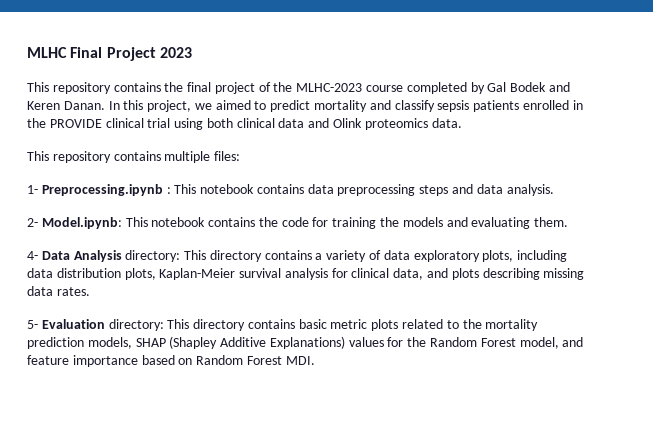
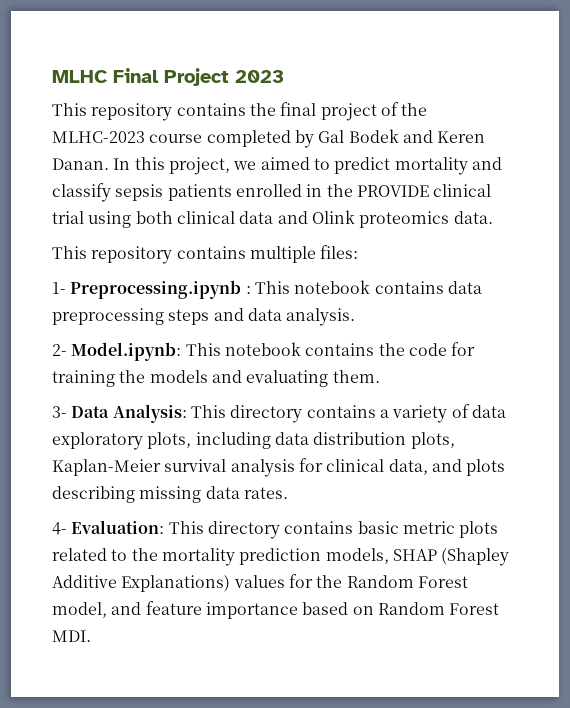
[27,250,181,262] 4- Data Analysis directory: -> [52,404,187,423] 3- Data Analysis:
[27,319,164,331] 5- Evaluation directory: -> [52,520,165,535] 4- Evaluation:

